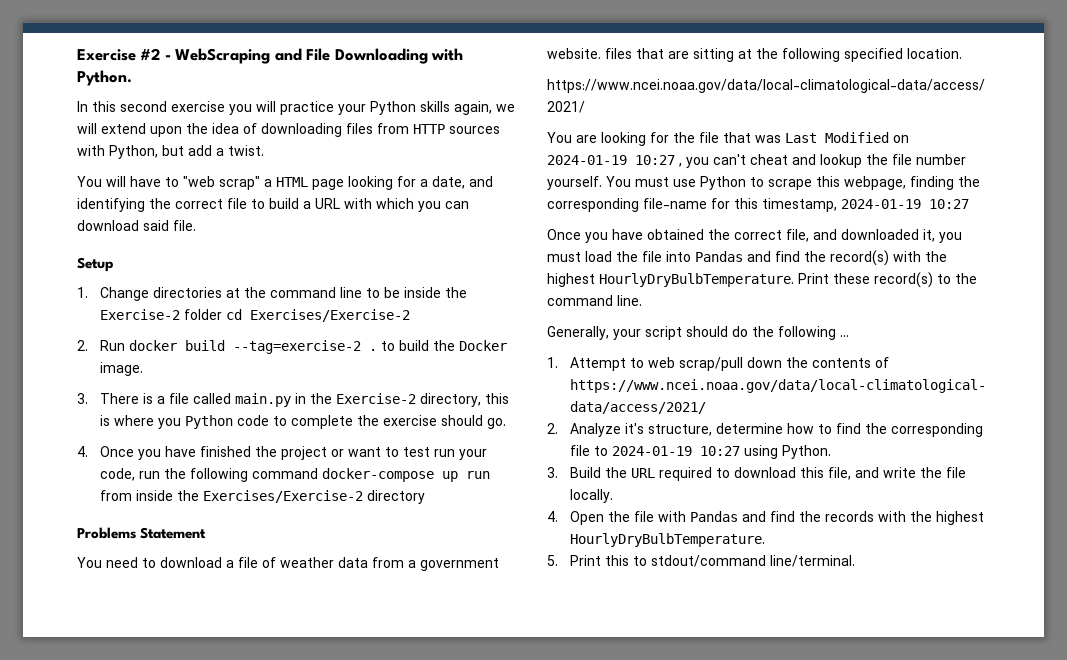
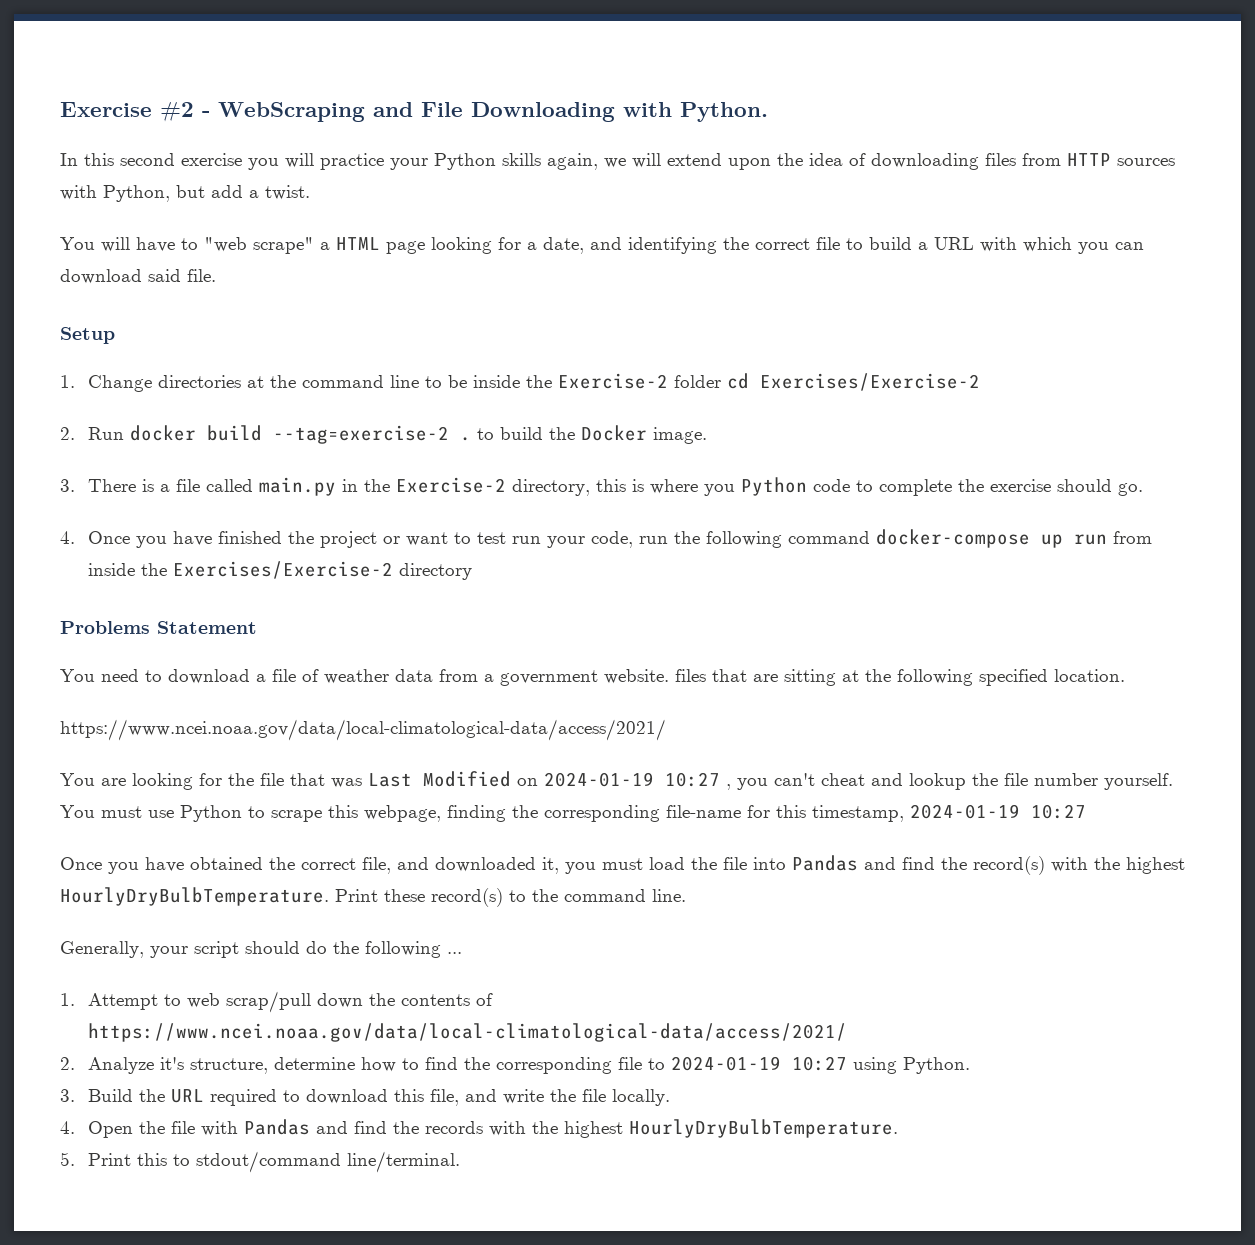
[219,176,260,190] scrap" -> [253,237,314,254] scrape"

